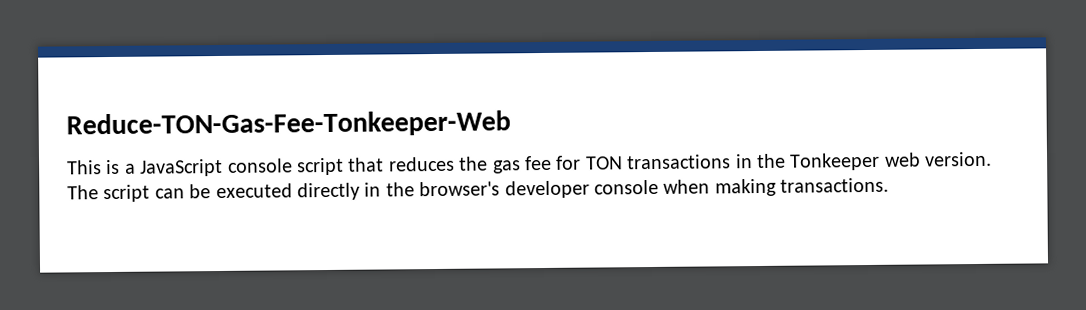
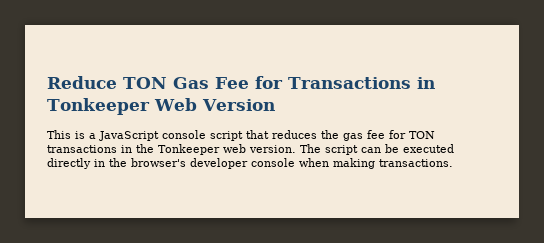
[66,110,511,139] Reduce-TON-Gas-Fee-Tonkeeper-Web -> [47,76,435,89] [47,98,275,115] Reduce TON Gas Fee for Transactions in Tonkeeper Web Version

